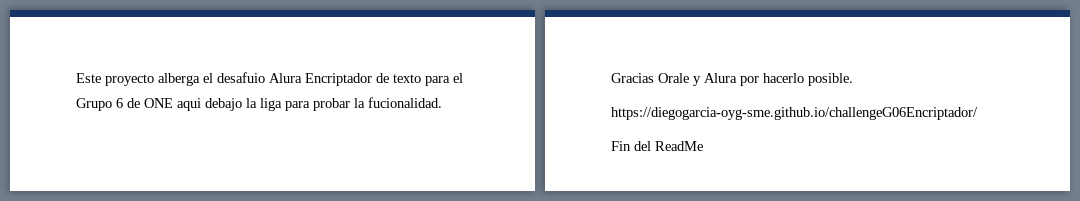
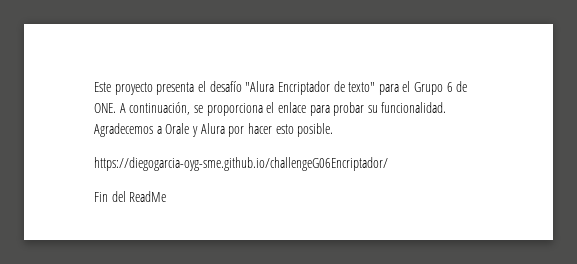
[158,72,302,86] alberga el desafuio Alura -> [156,81,275,95] presenta el desafío "Alura
[393,74,421,83] texto -> [348,82,376,92] texto"
[144,97,442,111] [611,73,654,83] ONE aqui debajo la liga para probar la fucionalidad. Gracias -> [94,102,447,116] [94,123,162,137] ONE. A continuación, se proporciona el enlace para probar su funcionalidad. Agradecemos a
[763,73,804,83] hacerlo -> [247,123,294,134] hacer esto

